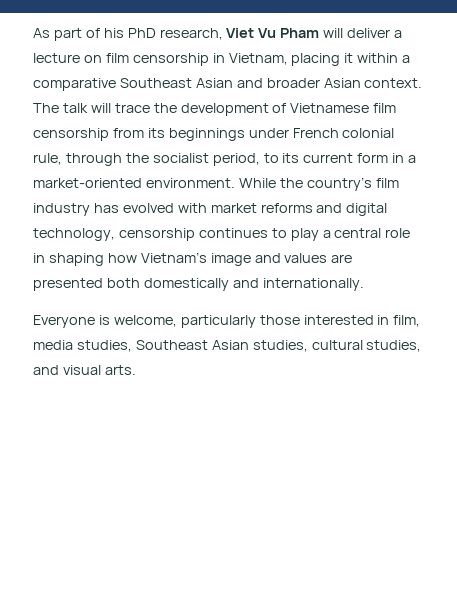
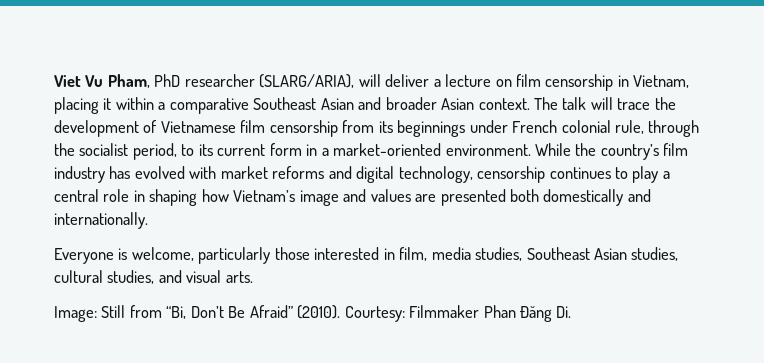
[33,28,320,41] As part of his PhD research, Viet Vu Pham -> [54,74,355,88] Viet Vu Pham, PhD researcher (SLARG/ARIA),
(136, 370) none -> [54,305,572,322] // Image: Still from “Bi, Don’t Be Afraid” (2010). Courtesy: Filmmaker Phan Đăng Di.

